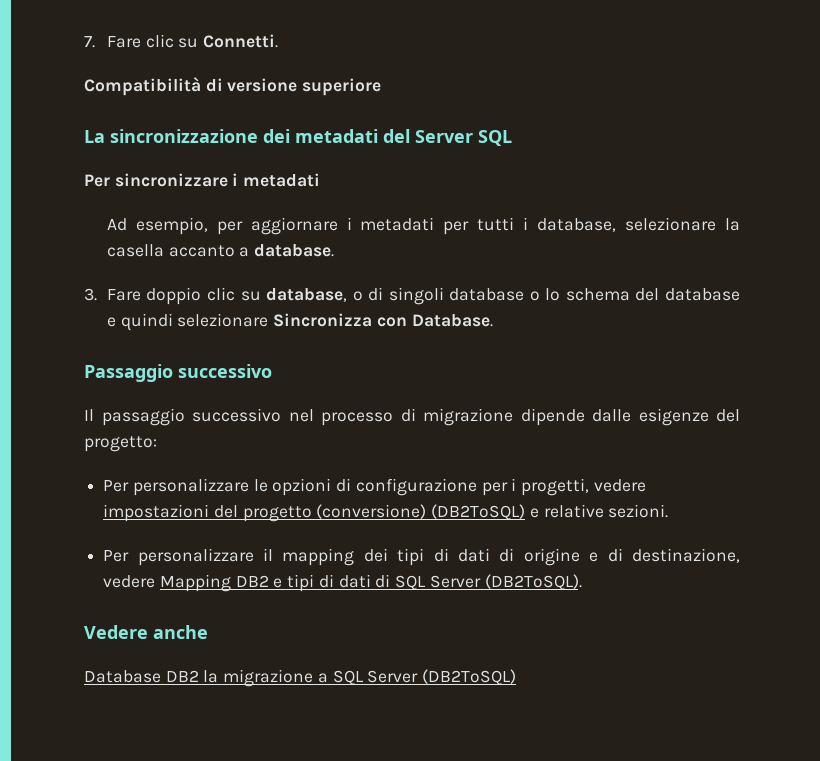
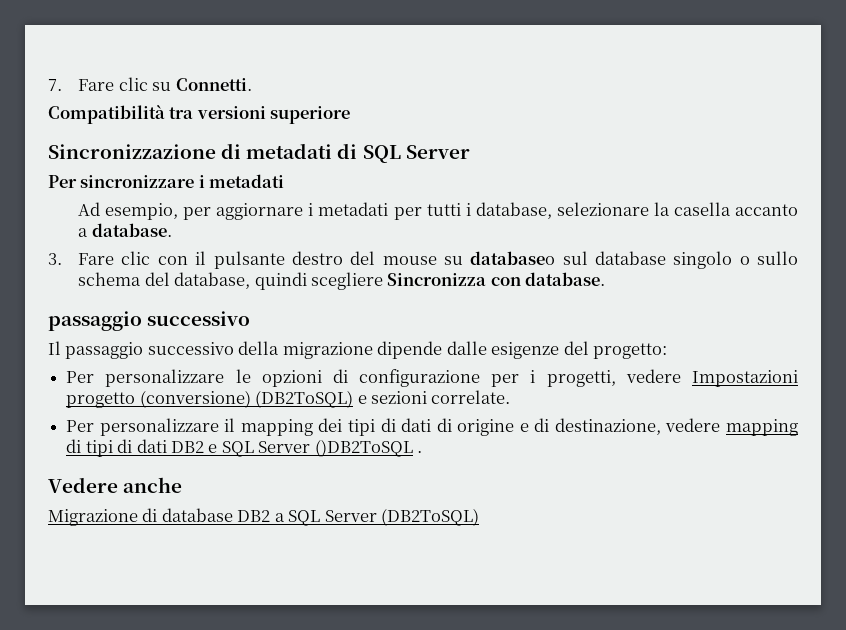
[205,78,298,92] di versione -> [169,106,266,119] tra versioni
[84,129,512,146] La sincronizzazione dei metadati del Server SQL -> [48,143,470,163] Sincronizzazione di metadati di SQL Server
[146,287,741,305] [106,313,493,331] [84,364,173,382] doppio clic su database, o di singoli database o lo schema del database e quindi selezionare Sincronizza con Database. // Passaggio -> [121,251,799,269] [78,272,606,290] [48,311,142,331] clic con il pulsante destro del mouse su databaseo sul database singolo o sullo schema del database, quindi scegliere Sincronizza con database. // passaggio
[288,408,416,426] nel processo di -> [238,341,280,355] della
[103,504,238,522] impostazioni del -> [692,370,799,387] Impostazioni
[543,504,669,518] relative sezioni. -> [370,390,511,404] sezioni correlate.
[159,574,582,592] [84,625,208,639] [84,669,314,687] Mapping DB2 e tipi di dati di SQL Server (DB2ToSQL). // Vedere anche // Database DB2 la migrazione -> [726,419,799,436] [66,439,423,457] [48,477,183,493] [48,508,271,526] mapping di tipi di dati DB2 e SQL Server ()DB2ToSQL . // Vedere anche // Migrazione di database DB2

